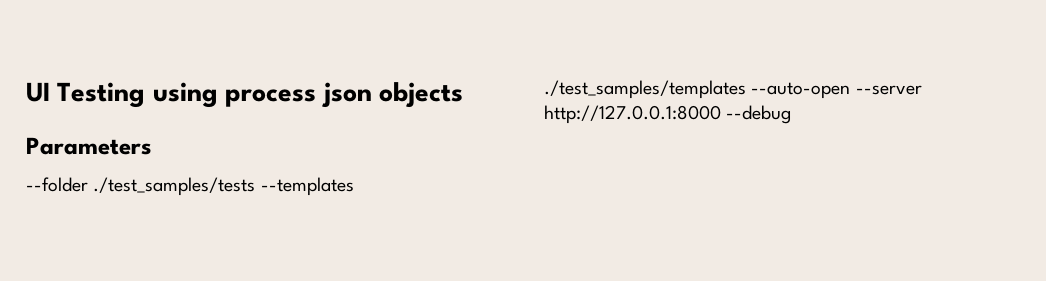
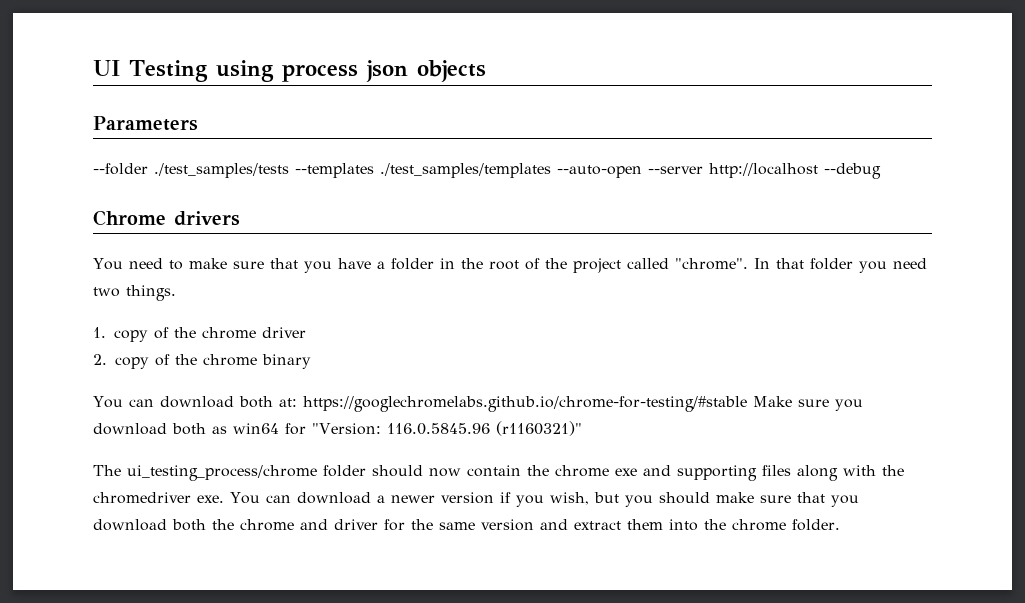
[544,105,721,124] http://127.0.0.1:8000 -> [709,163,818,178] http://localhost
(792, 114) none -> [93,210,240,226] [93,258,927,273] [93,285,176,301] [93,327,306,342] [93,354,311,369] [93,396,863,412] [93,421,582,436] [93,465,904,481] [93,492,859,507] [93,519,840,531] // Chrome drivers // You need to make sure that you have a folder in the root of the project called "chrome". In that folder you need two things. // 1. copy of the chrome driver // 2. copy of the chrome binary // You can download both at: https://googlechromelabs.github.io/chrome-for-testing/#stable Make sure you download both as win64 for "Version: 116.0.5845.96 (r1160321)" // The ui_testing_process/chrome folder should now contain the chrome exe and supporting files along with the chromedriver exe. You can download a newer version if you wish, but you should make sure that you download both the chrome and driver for the same version and extract them into the chrome folder.

